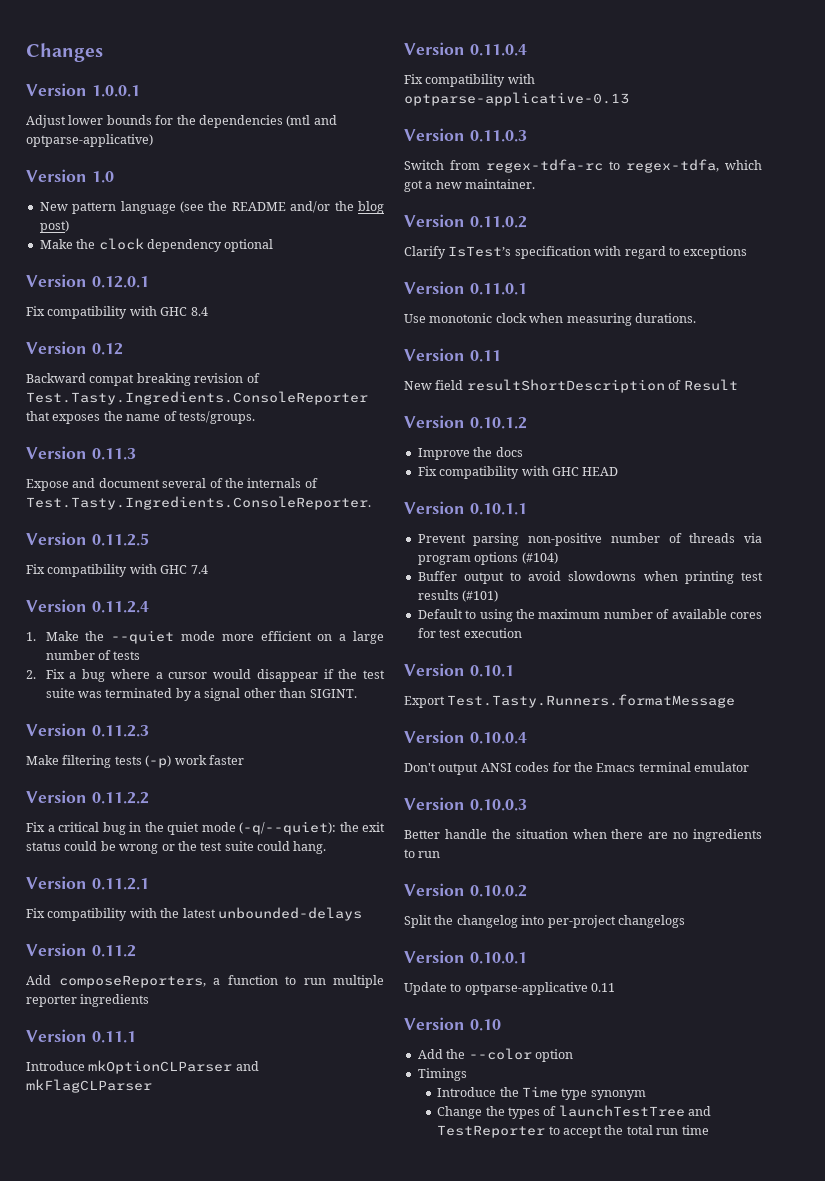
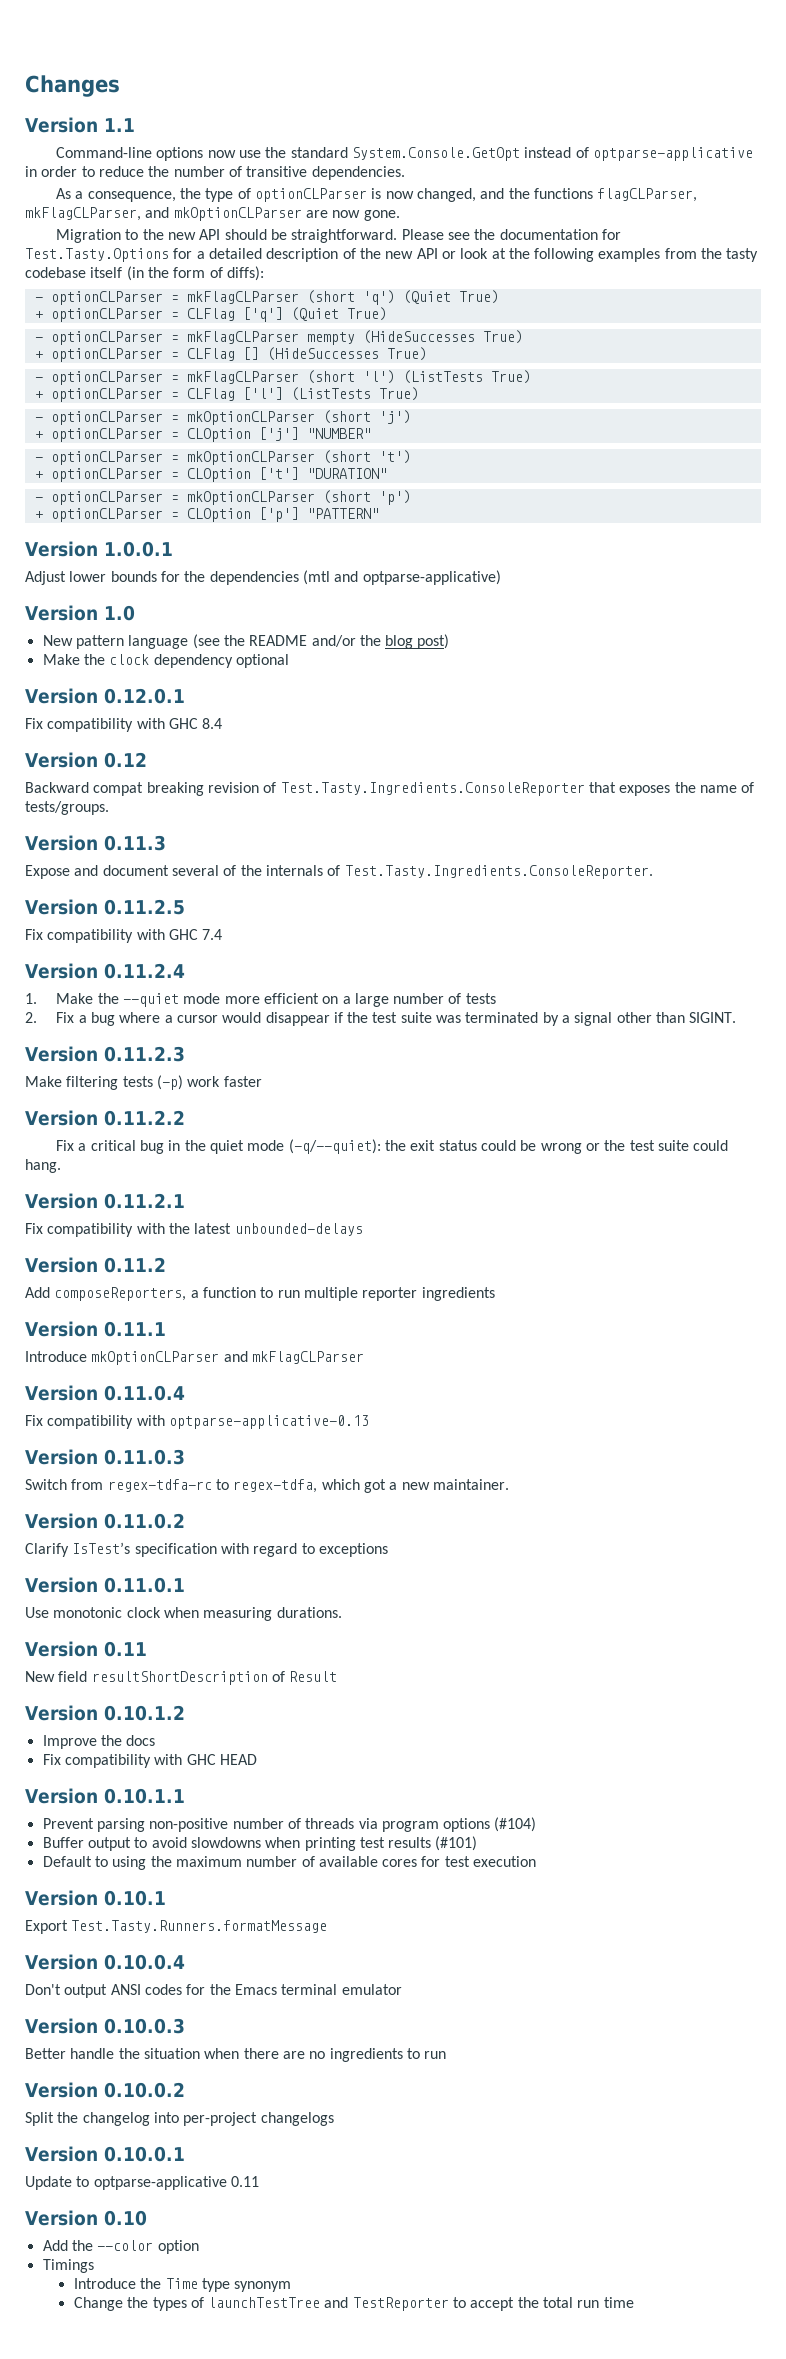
(103, 52) none -> [25,117,135,133] [56,147,754,161] [25,166,405,180] [56,188,698,202] [25,207,400,221] [56,229,621,243] [25,248,759,262] [25,266,264,281] [34,290,499,305] [34,307,387,322] [34,330,523,345] [34,347,427,362] [34,370,531,385] [34,387,419,402] [34,410,411,425] [34,427,371,442] [34,450,411,465] [34,467,387,482] [34,490,411,505] [34,507,379,522] // Version 1.1 // Command-line options now use the standard System.Console.GetOpt instead of optparse-applicative in order to reduce the number of transitive dependencies. // As a consequence, the type of optionCLParser is now changed, and the functions flagCLParser, mkFlagCLParser, and mkOptionCLParser are now gone. // Migration to the new API should be straightforward. Please see the documentation for Test.Tasty.Options for a detailed description of the new API or look at the following examples from the tasty codebase itself (in the form of diffs): // - optionCLParser = mkFlagCLParser (short 'q') (Quiet True) // + optionCLParser = CLFlag ['q'] (Quiet True) // - optionCLParser = mkFlagCLParser mempty (HideSuccesses True) // + optionCLParser = CLFlag [] (HideSuccesses True) // - optionCLParser = mkFlagCLParser (short 'l') (ListTests True) // + optionCLParser = CLFlag ['l'] (ListTests True) // - optionCLParser = mkOptionCLParser (short 'j') // + optionCLParser = CLOption ['j'] "NUMBER" // - optionCLParser = mkOptionCLParser (short 't') // + optionCLParser = CLOption ['t'] "DURATION" // - optionCLParser = mkOptionCLParser (short 'p') // + optionCLParser = CLOption ['p'] "PATTERN"

